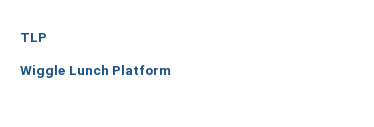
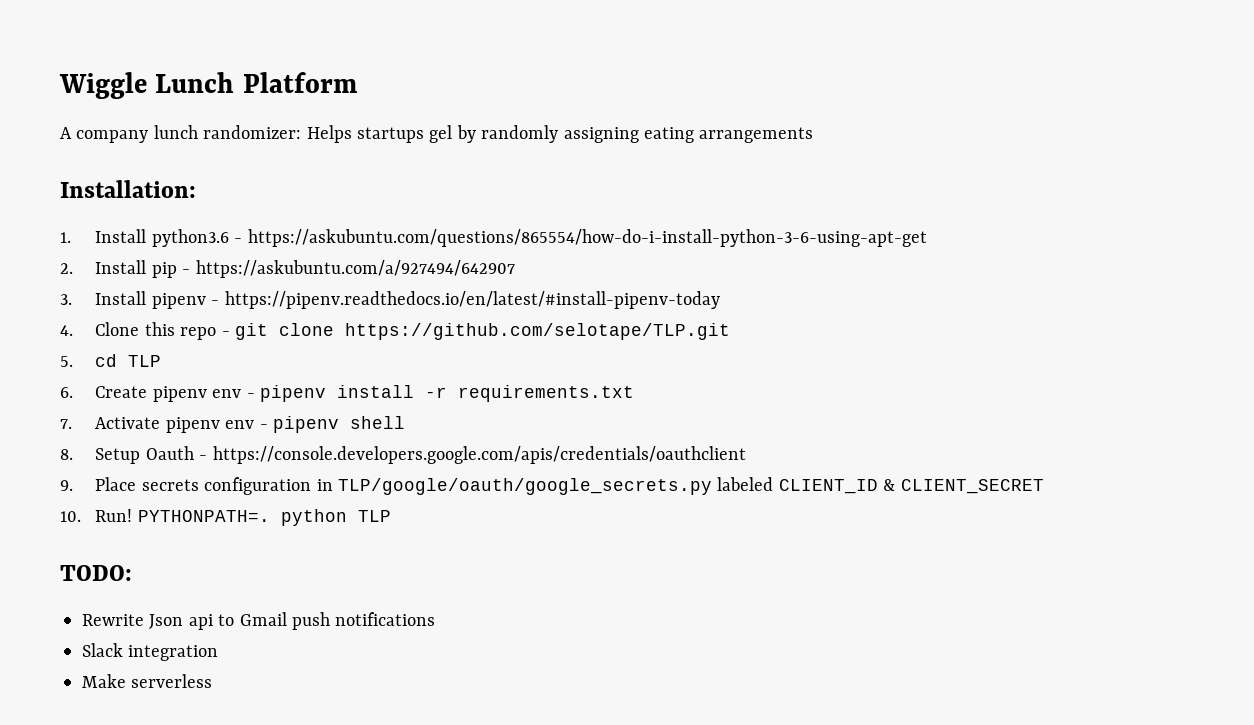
[20,33,47,42] TLP // -> (59, 85) none
(172, 70) none -> [60,125,814,143] [60,180,196,198] [60,229,927,247] [60,260,515,278] [60,291,720,309] [60,322,730,340] [60,354,162,367] [60,385,634,402] [60,416,405,433] [60,446,746,464] [60,477,1044,495] [60,509,391,526] [60,565,132,581] [82,612,436,630] [82,643,219,661] [82,674,213,688] // A company lunch randomizer: Helps startups gel by randomly assigning eating arrangements // Installation: // 1. Install python3.6 - https://askubuntu.com/questions/865554/how-do-i-install-python-3-6-using-apt-get // 2. Install pip - https://askubuntu.com/a/927494/642907 // 3. Install pipenv - https://pipenv.readthedocs.io/en/latest/#install-pipenv-today // 4. Clone this repo - git clone https://github.com/selotape/TLP.git // 5. cd TLP // 6. Create pipenv env - pipenv install -r requirements.txt // 7. Activate pipenv env - pipenv shell // 8. Setup Oauth - https://console.developers.google.com/apis/credentials/oauthclient // 9. Place secrets configuration in TLP/google/oauth/google_secrets.py labeled CLIENT_ID & CLIENT_SECRET // 10. Run! PYTHONPATH=. python TLP // TODO: // Rewrite Json api to Gmail push notifications // Slack integration // Make serverless

